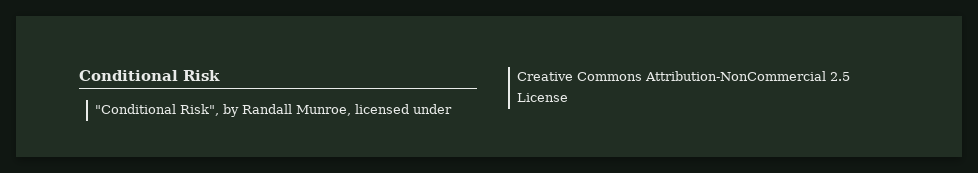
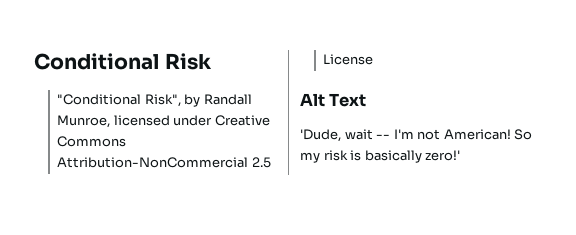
(569, 97) none -> [300,93,367,107] [300,129,533,142] [300,150,461,163] // Alt Text // 'Dude, wait -- I'm not American! So my risk is basically zero!'

